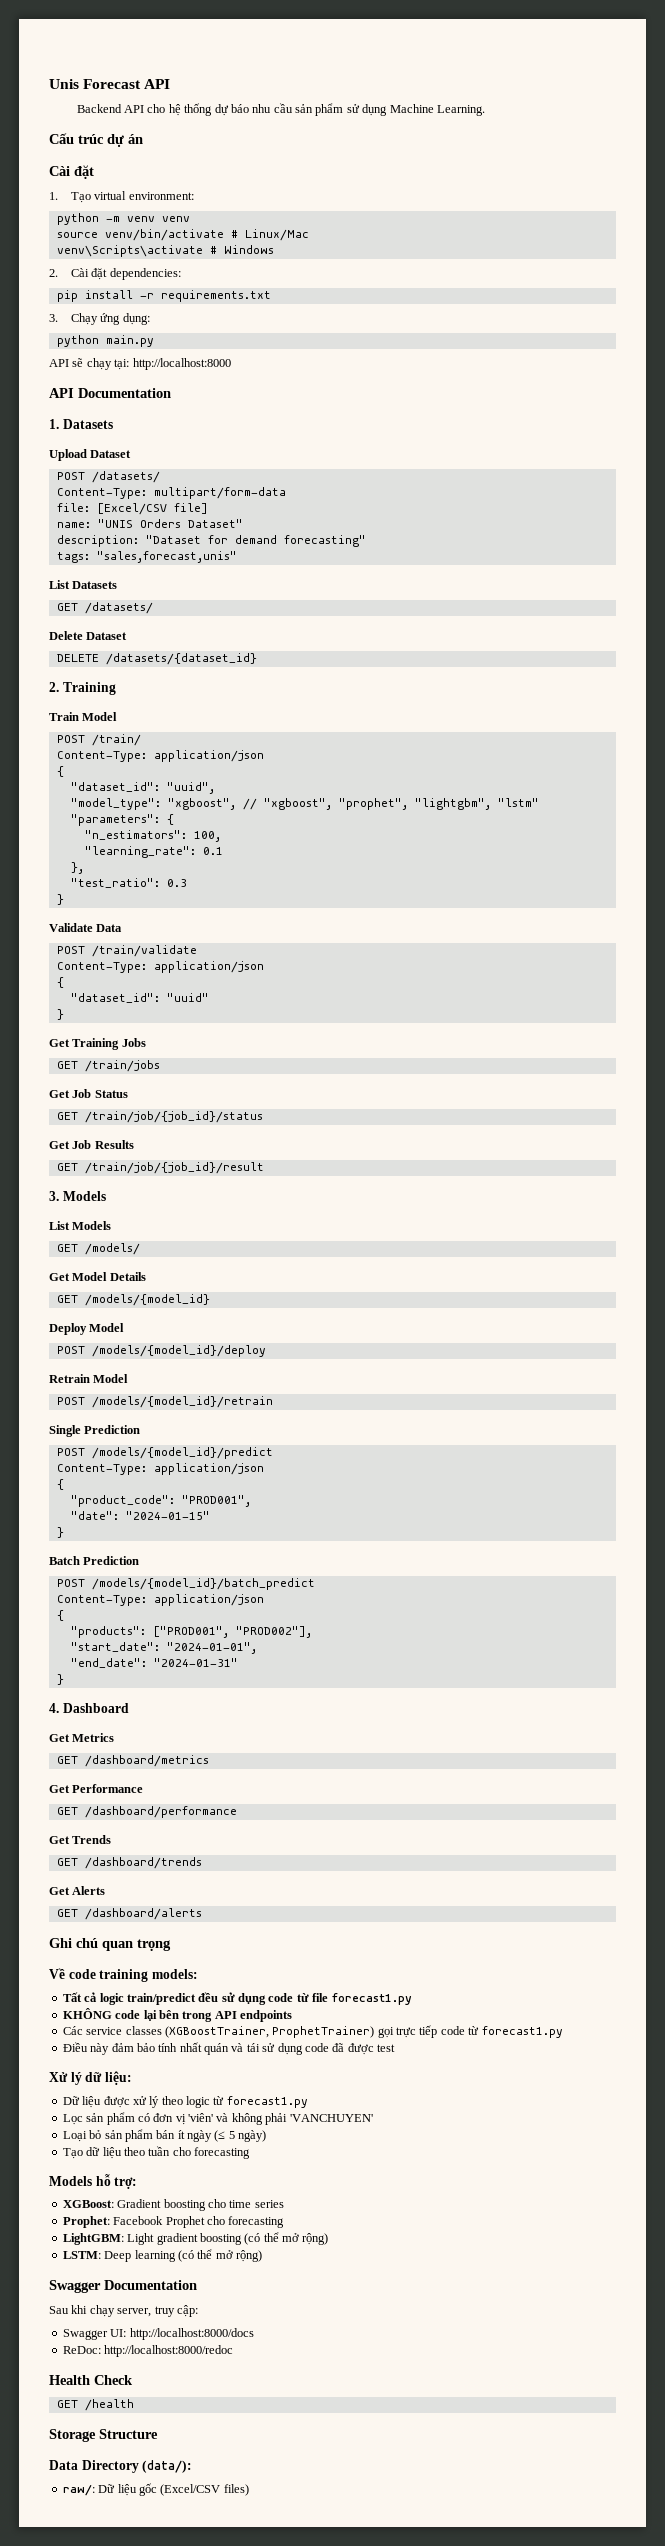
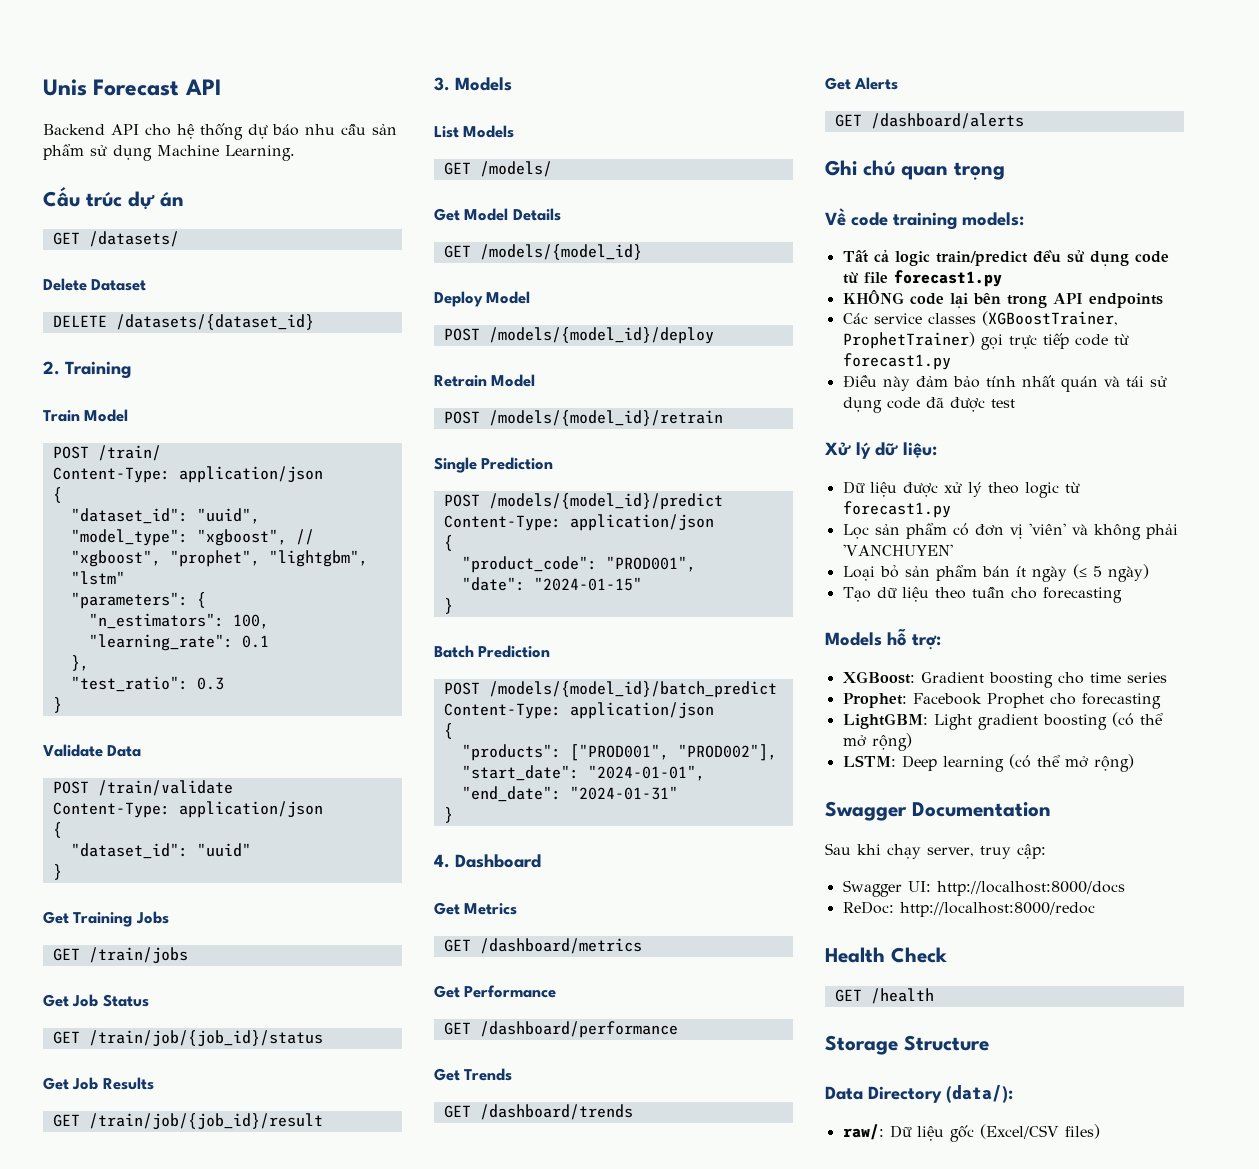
[49,165,94,179] [49,191,194,203] [56,213,190,225] [56,229,309,241] [56,245,274,257] [49,268,181,280] [56,290,271,302] [49,313,150,325] [56,335,154,347] [49,358,231,370] [49,388,171,398] [49,419,113,429] [49,449,132,461] [56,471,160,483] [56,487,286,499] [56,503,208,515] [56,519,243,528] [56,535,366,547] [56,551,237,563] [49,580,118,589] // Cài đặt // 1. Tạo virtual environment: // python -m venv venv // source venv/bin/activate # Linux/Mac // venv\Scripts\activate # Windows // 2. Cài đặt dependencies: // pip install -r requirements.txt // 3. Chạy ứng dụng: // python main.py // API sẽ chạy tại: http://localhost:8000 // API Documentation // 1. Datasets // Upload Dataset // POST /datasets/ // Content-Type: multipart/form-data // file: [Excel/CSV file] // name: "UNIS Orders Dataset" // description: "Dataset for demand forecasting" // tags: "sales,forecast,unis" // List Datasets -> (184, 199) none

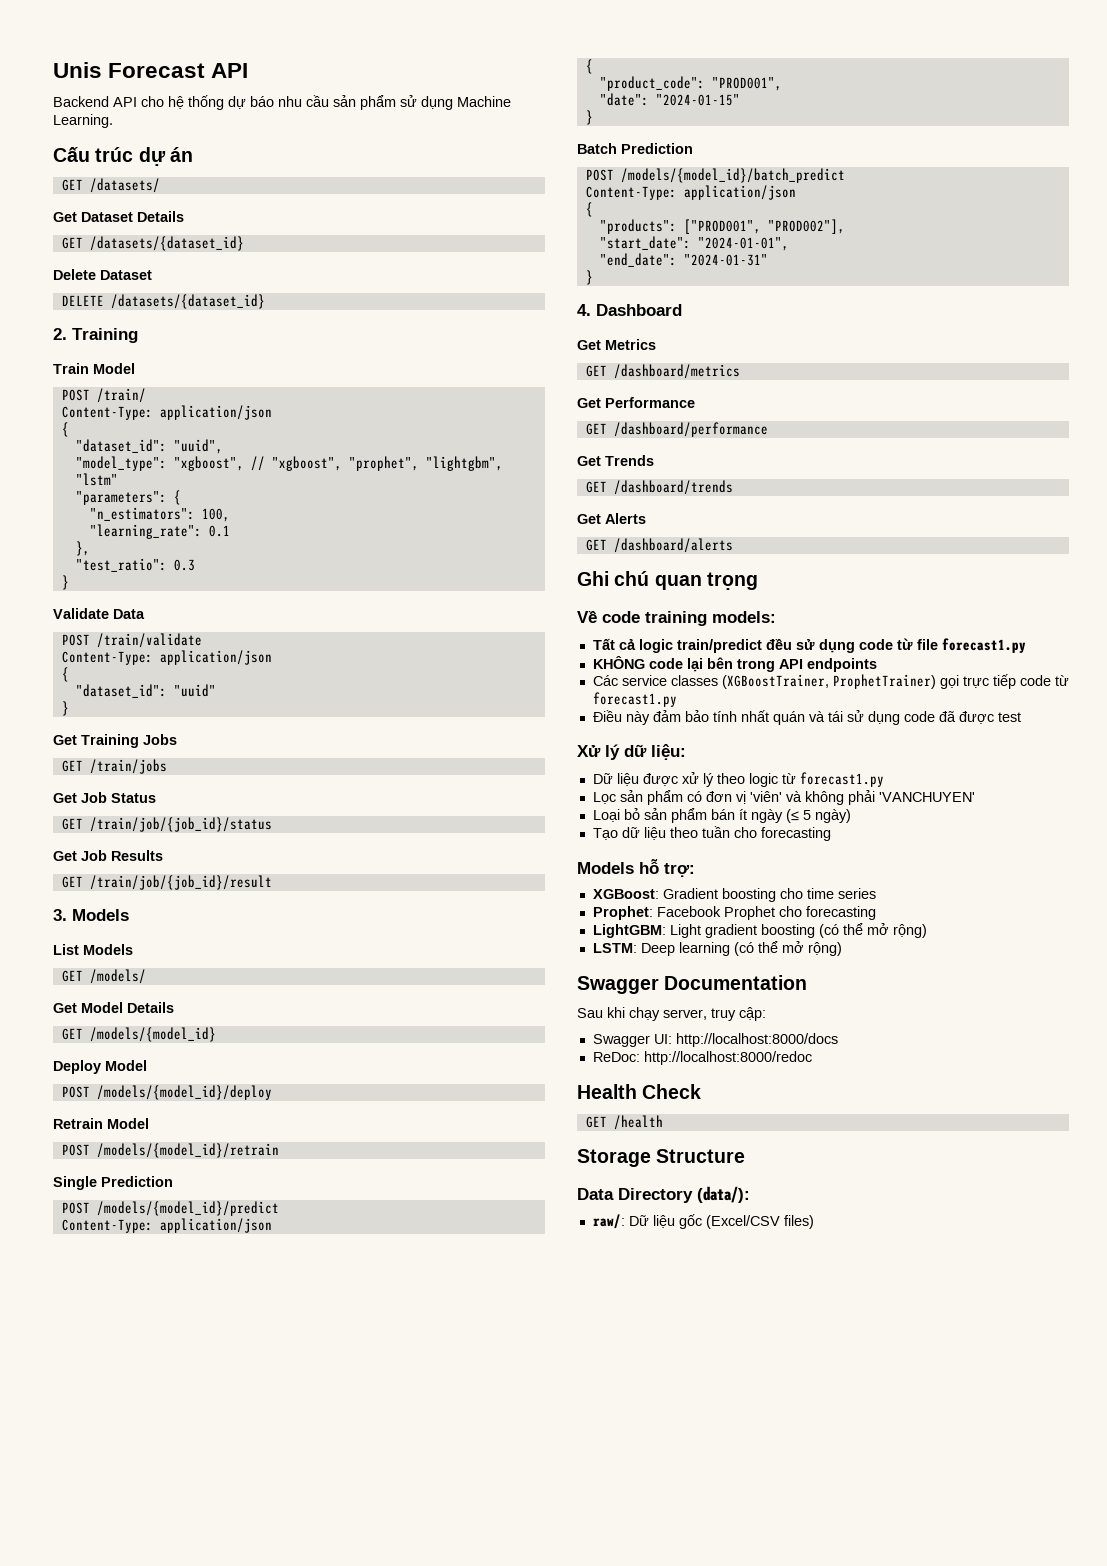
(179, 239) none -> [53,211,184,222] [61,236,244,251] // Get Dataset Details // GET /datasets/{dataset_id}

